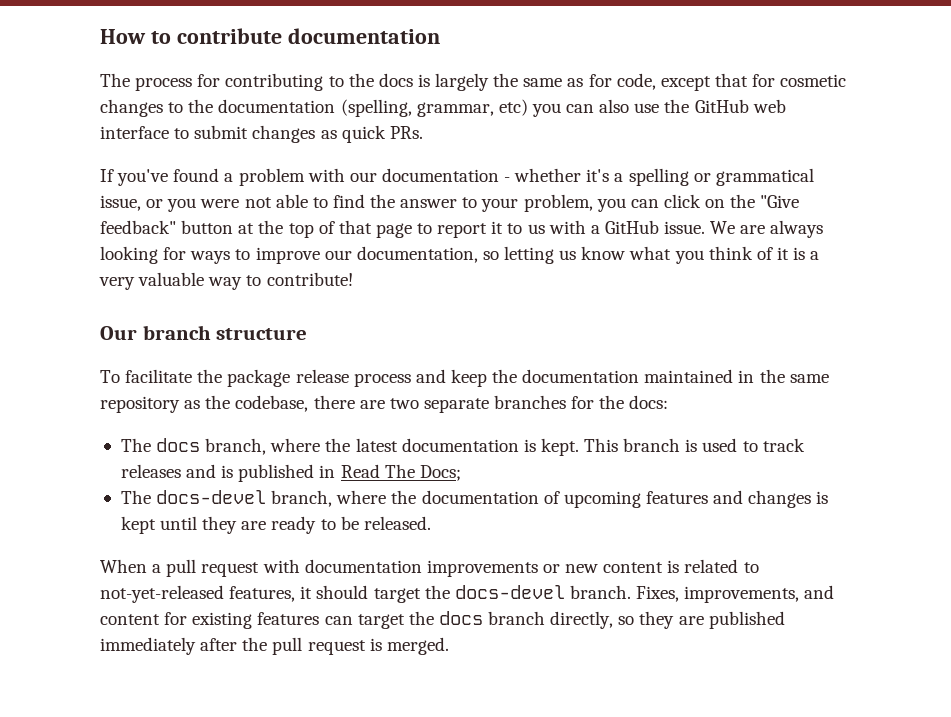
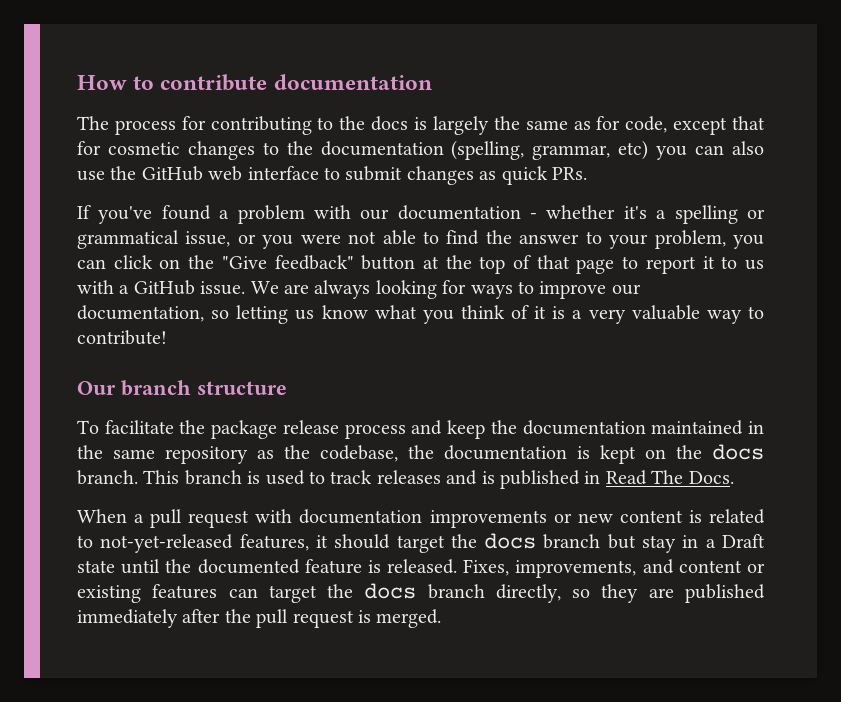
[313,395,669,413] [120,438,579,456] there are two separate branches for the docs: // The docs branch, where the latest documentation is kept. -> [408,444,764,464] [77,470,138,485] the documentation is kept on the docs branch.
[419,465,461,481] [120,490,829,508] [120,516,431,534] Docs; // The docs-devel branch, where the documentation of upcoming features and changes is kept until they are ready to be released. -> [688,471,734,484] Docs.
[454,585,631,599] docs-devel branch. -> [484,533,765,553] [77,559,458,574] docs branch but stay in a Draft state until the documented feature is released.
[164,612,188,625] for -> [746,563,765,573] or

